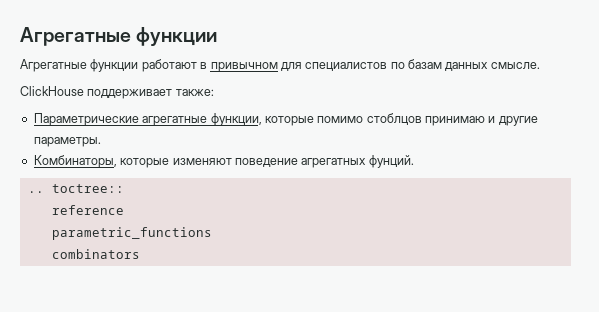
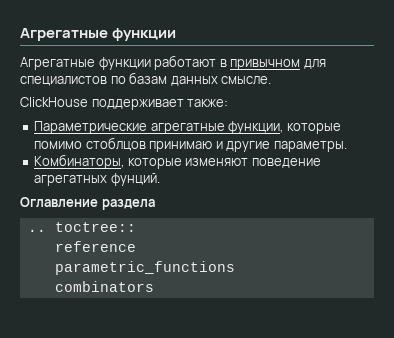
(414, 161) none -> [20,197,155,210] // Оглавление раздела

